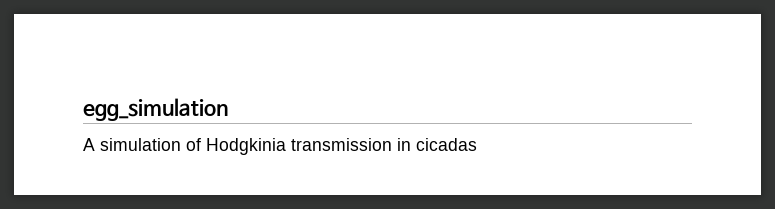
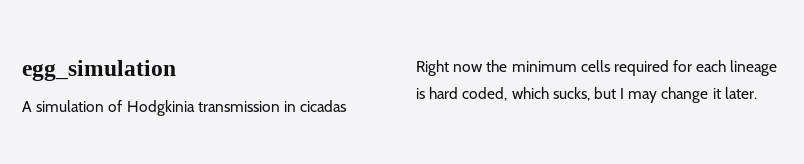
(477, 144) none -> [416,60,778,76] [416,87,757,103] // Right now the minimum cells required for each lineage is hard coded, which sucks, but I may change it later.

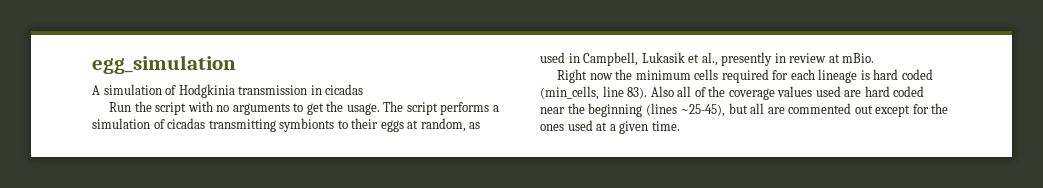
(347, 106) none -> [109,101,499,115] [92,118,481,132] [540,52,875,66] // Run the script with no arguments to get the usage. The script performs a simulation of cicadas transmitting symbionts to their eggs at random, as used in Campbell, Lukasik et al., presently in review at mBio.
[462,87,757,103] coded, which sucks, but I may change it later. -> [901,69,933,80] [540,86,925,100] [540,103,949,117] [540,120,680,134] coded (min_cells, line 83). Also all of the coverage values used are hard coded near the beginning (lines ~25-45), but all are commented out except for the ones used at a given time.

